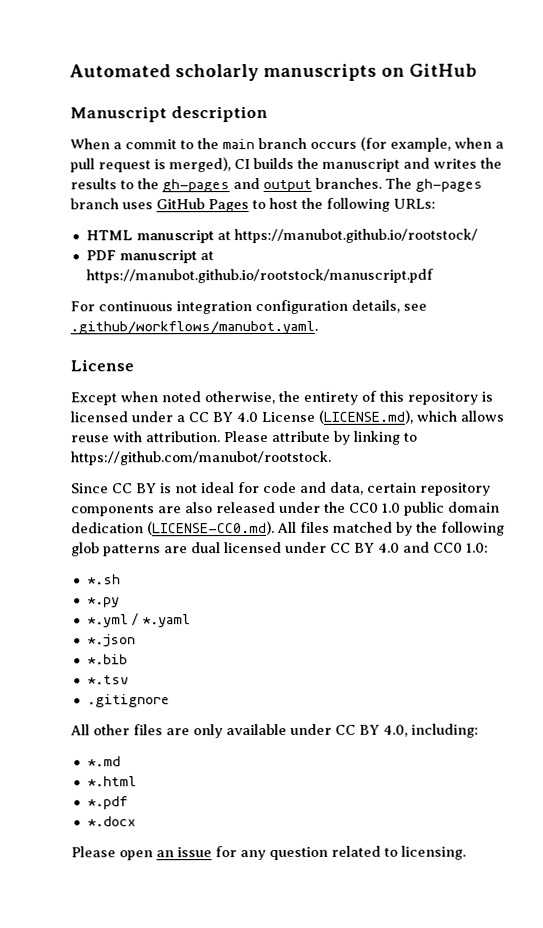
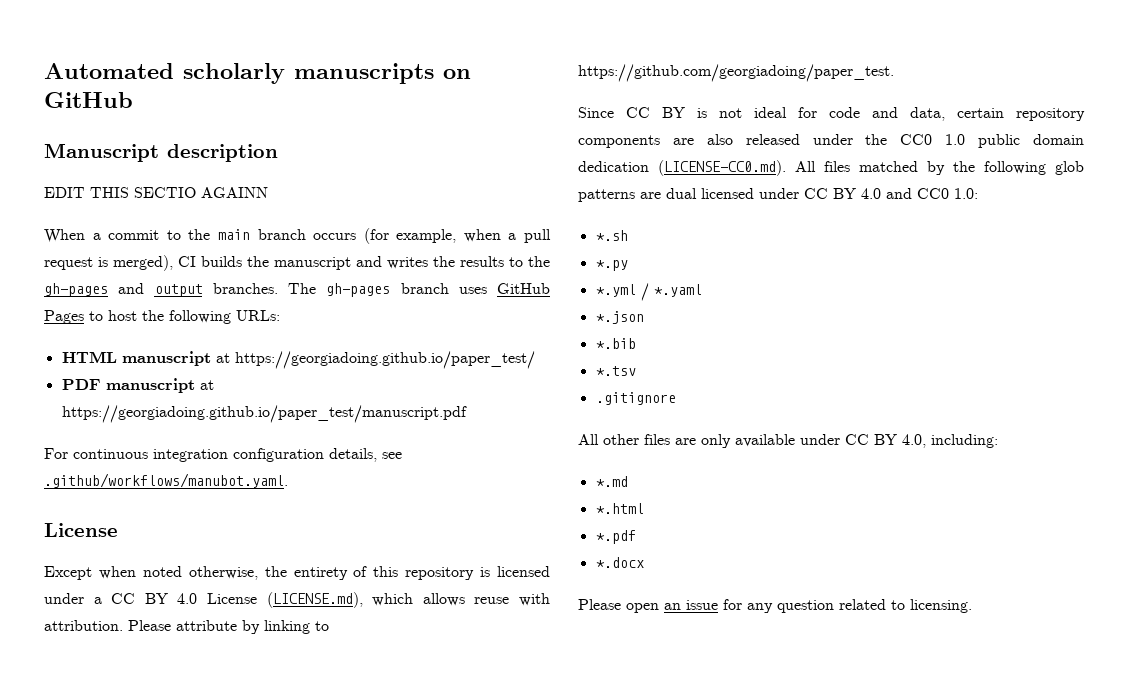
(268, 114) none -> [44,187,268,198] // EDIT THIS SECTIO AGAINN
[233,228,478,244] https://manubot.github.io/rootstock/ -> [234,351,535,369] https://georgiadoing.github.io/paper_test/
[85,268,434,284] https://manubot.github.io/rootstock/manuscript.pdf -> [61,405,467,423] https://georgiadoing.github.io/paper_test/manuscript.pdf
[70,450,332,466] https://github.com/manubot/rootstock. -> [578,64,894,82] https://github.com/georgiadoing/paper_test.

